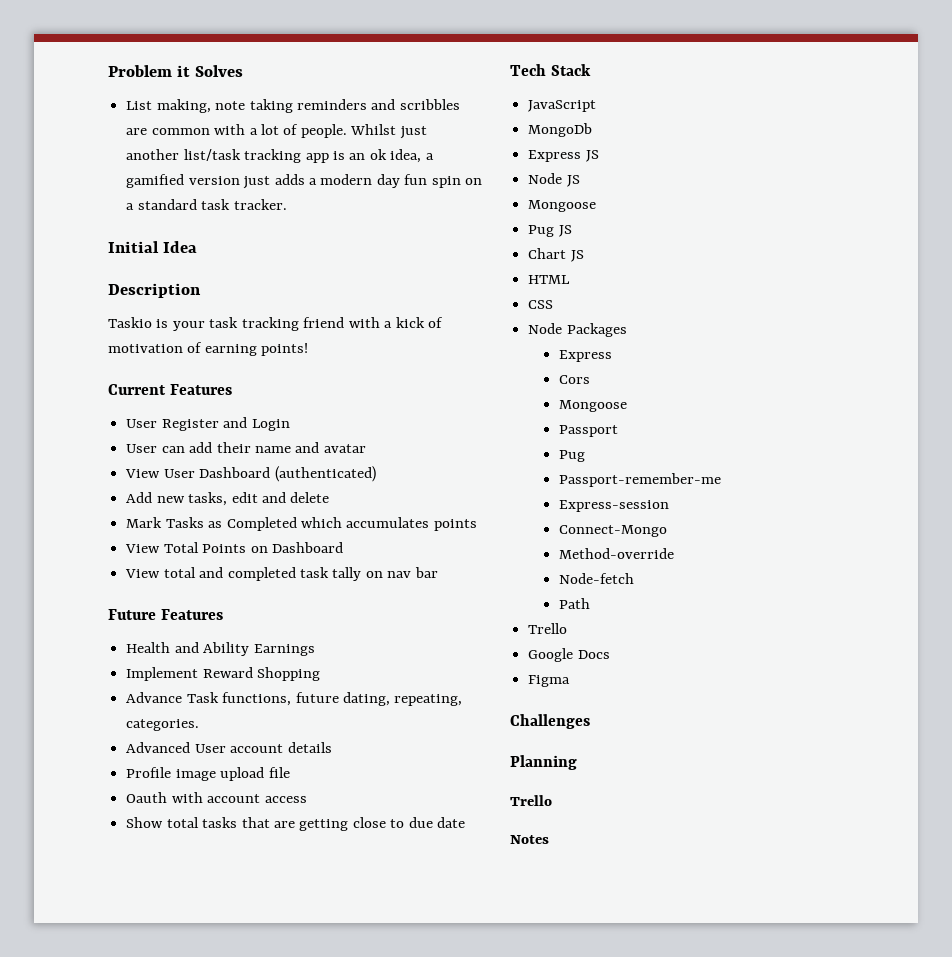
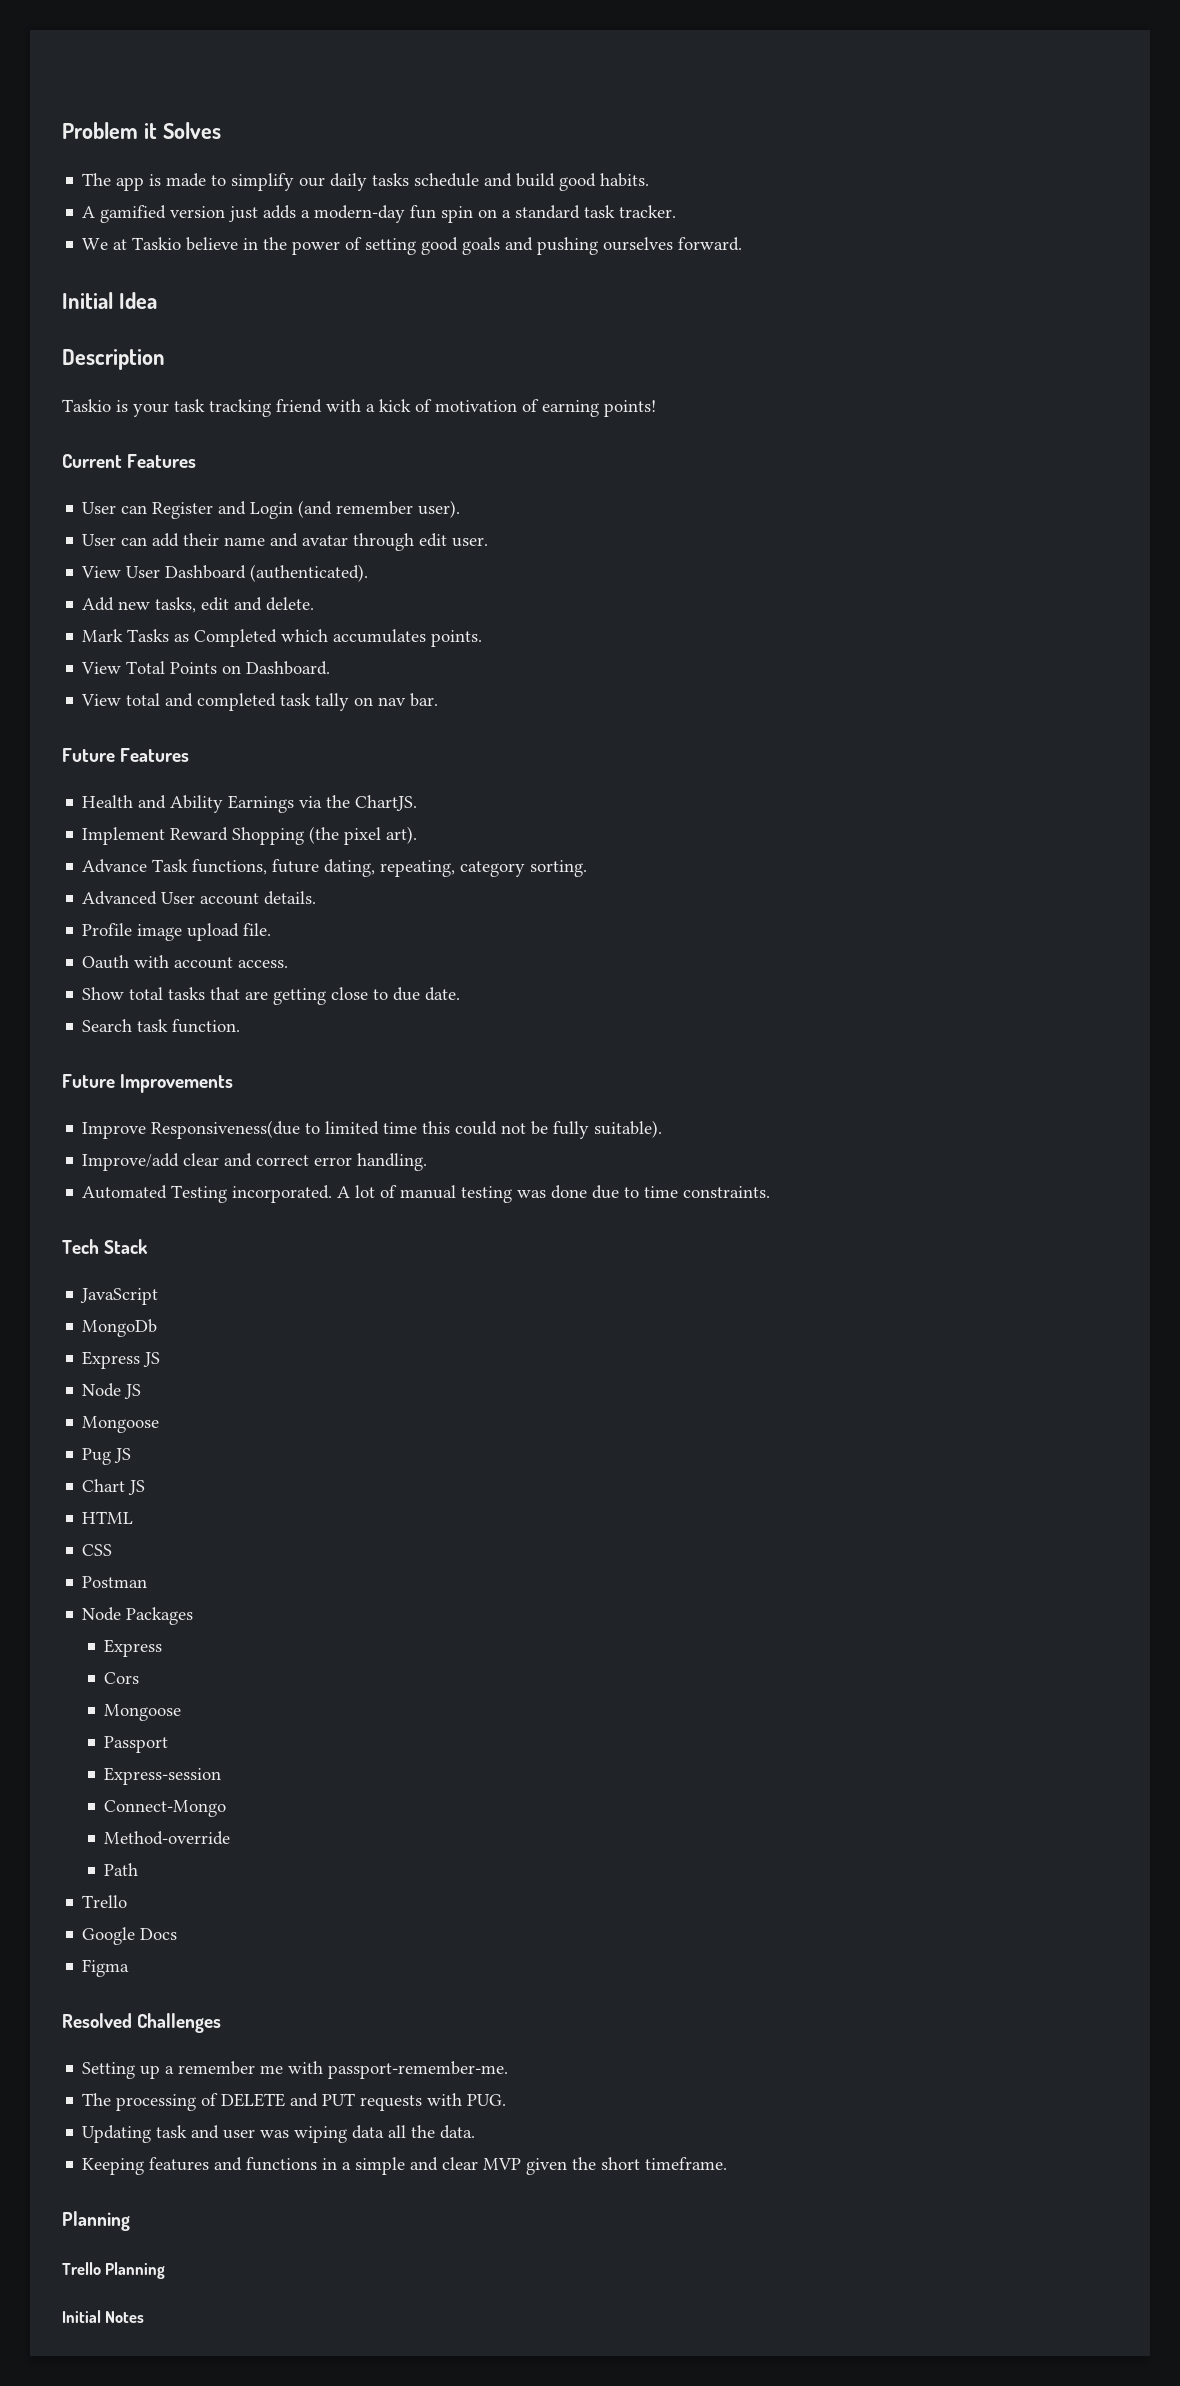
[126,99,460,113] [126,124,427,139] [126,149,434,163] List making, note taking reminders and scribbles are common with a lot of people. Whilst just another list/task tracking app is an ok idea, a -> [82,173,650,191] [82,206,96,218] The app is made to simplify our daily tasks schedule and build good habits. // A
[320,174,400,188] modern day -> [314,205,406,223] modern-day
(287, 204) none -> [82,237,743,255] // We at Taskio believe in the power of setting good goals and pushing ourselves forward.
(158, 423) none -> [121,505,148,514] can
(290, 425) none -> [298,500,461,518] (and remember user).
(366, 448) none -> [353,533,489,551] through edit user.
[274,466,376,482] (authenticated) -> [250,564,369,582] (authenticated).
[290,492,330,503] delete -> [266,597,315,611] delete.
[433,519,477,531] points -> [431,630,483,647] points.
[271,542,343,553] Dashboard -> [246,661,331,675] Dashboard.
[414,567,438,578] bar -> [410,693,439,707] bar.
(315, 650) none -> [299,795,418,811] via the ChartJS.
(321, 674) none -> [309,826,418,845] (the pixel art).
[126,719,200,731] categories. -> [460,860,588,877] category sorting.
[287,742,332,753] details -> [264,891,317,905] details.
[268,767,290,778] file -> [243,923,272,936] file.
[264,796,307,803] access -> [238,960,289,968] access.
[437,817,466,828] date -> [425,987,461,1001] [82,1019,241,1033] [62,1074,234,1093] [82,1120,663,1139] [82,1153,428,1171] [82,1185,771,1203] date. // Search task function. // Future Improvements // Improve Responsiveness(due to limited time this could not be fully suitable). // Improve/add clear and correct error handling. // Automated Testing incorporated. A lot of manual testing was done due to time constraints.
(554, 304) none -> [82,1576,148,1588] // Postman
[558,450,585,462] [558,473,721,487] // Pug // Passport-remember-me -> (169, 1744) none
[558,573,634,584] // Node-fetch -> (231, 1838) none
(571, 681) none -> [62,2013,132,2028] Resolved
(590, 721) none -> [82,2061,509,2079] [82,2093,507,2111] [82,2125,476,2143] [82,2157,728,2175] // Setting up a remember me with passport-remember-me. // The processing of DELETE and PUT requests with PUG. // Updating task and user was wiping data all the data. // Keeping features and functions in a simple and clear MVP given the short timeframe.
(552, 800) // -> [105,2262,166,2279] [62,2310,101,2323] Planning // Initial

